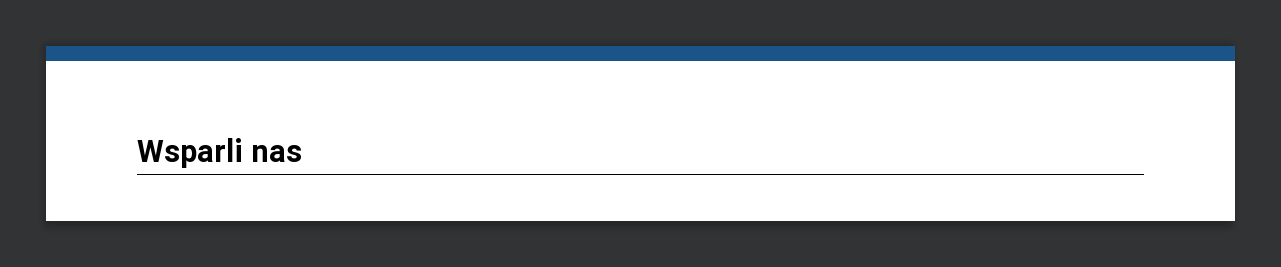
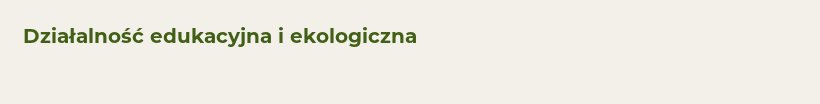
[137,138,303,168] Wsparli nas -> [23,27,417,47] Działalność edukacyjna i ekologiczna

